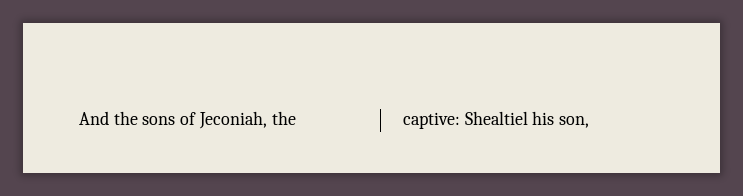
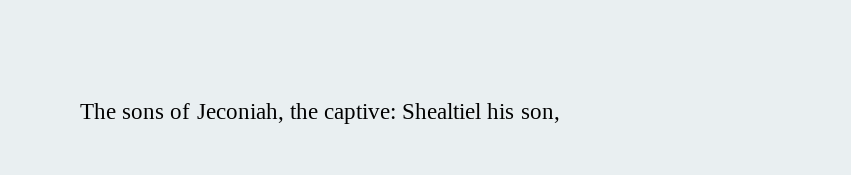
[79,111,138,125] And the -> [80,103,116,119] The

